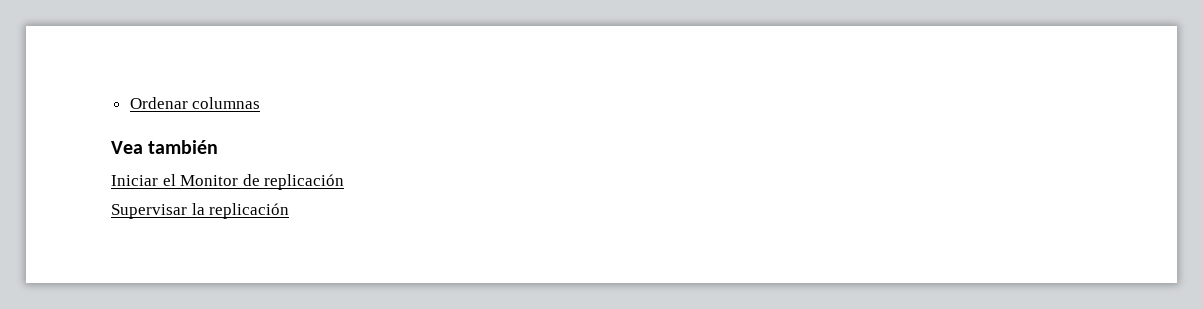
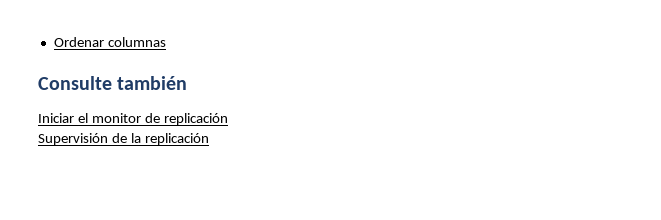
[111,141,143,154] Vea -> [38,76,112,90] Consulte
[180,175,239,186] Monitor -> [91,113,141,123] monitor
[111,204,187,219] Supervisar -> [38,133,127,145] Supervisión de

